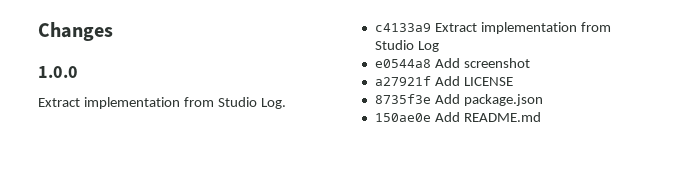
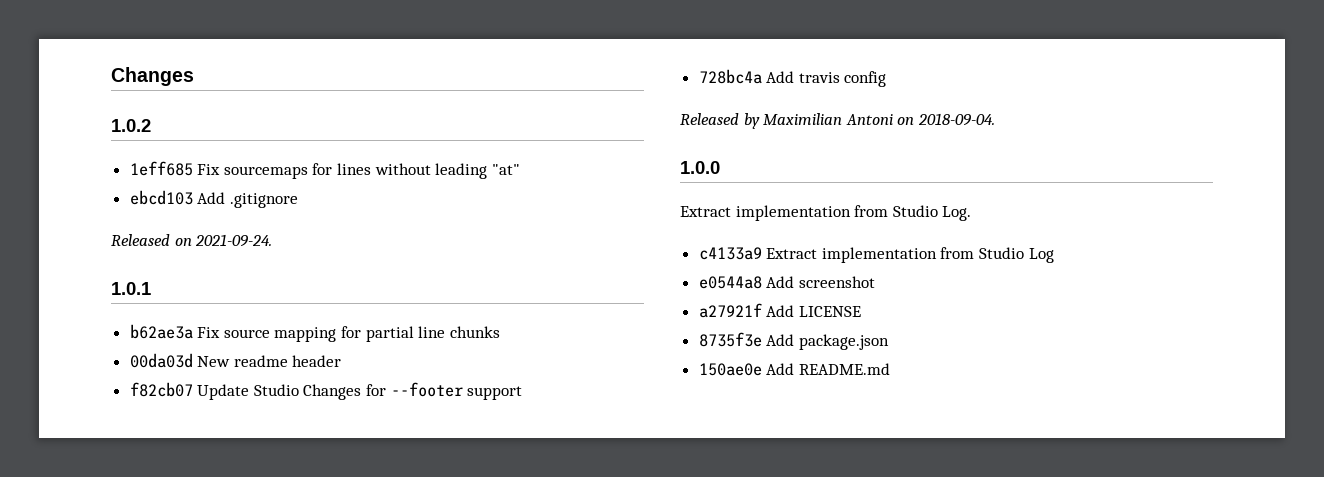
[38,22,113,41] Changes -> [111,67,194,86] [111,119,151,132] [129,161,520,179] [129,190,298,208] [111,234,273,247] [111,282,151,295] [129,324,500,342] [129,353,342,368] [129,382,523,400] [698,69,887,87] [680,113,995,129] Changes // 1.0.2 // 1eff685 Fix sourcemaps for lines without leading "at" // ebcd103 Add .gitignore // Released on 2021-09-24. // 1.0.1 // b62ae3a Fix source mapping for partial line chunks // 00da03d New readme header // f82cb07 Update Studio Changes for --footer support // 728bc4a Add travis config // Released by Maximilian Antoni on 2018-09-04.

